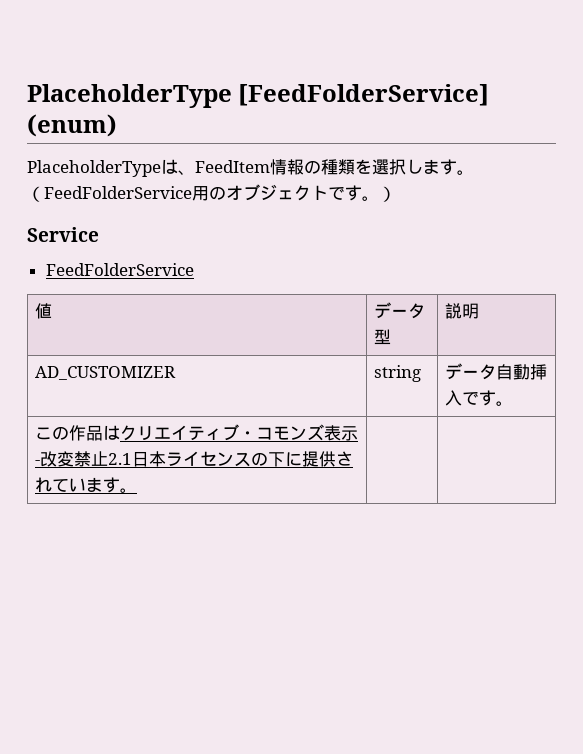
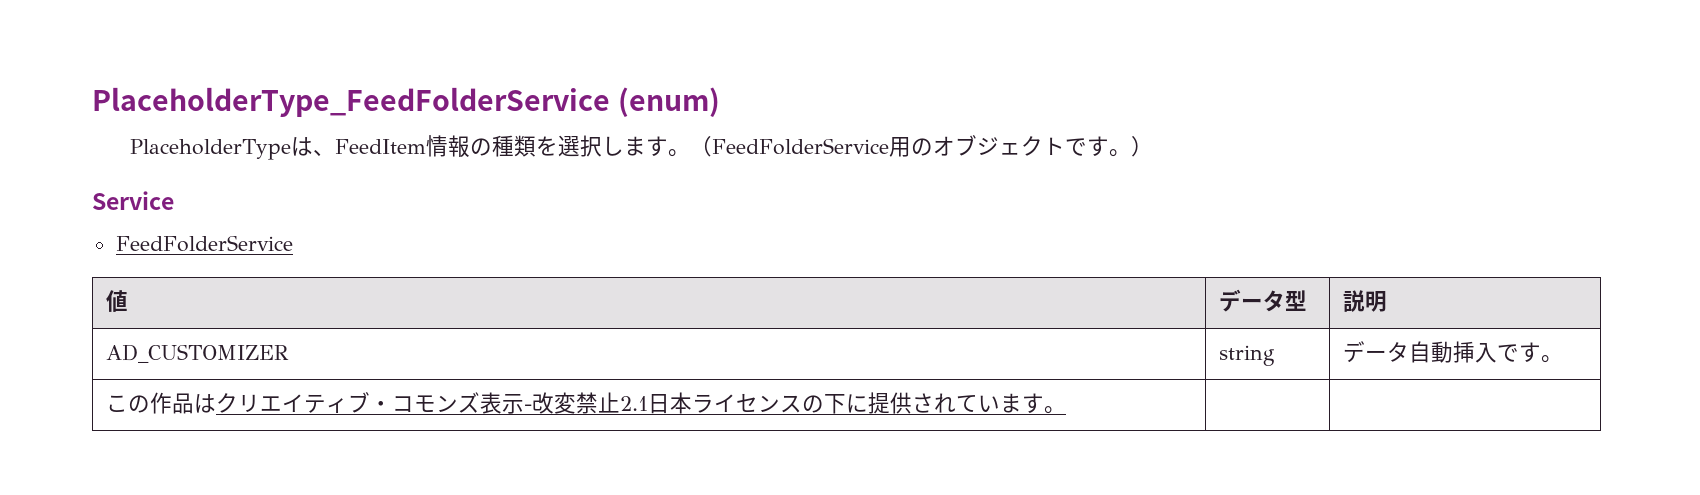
[27,84,490,108] PlaceholderType [FeedFolderService] -> [92,87,610,117] PlaceholderType_FeedFolderService

